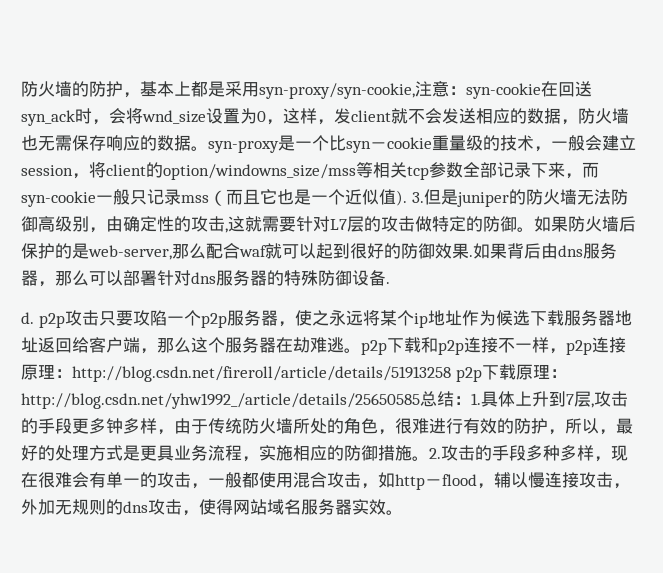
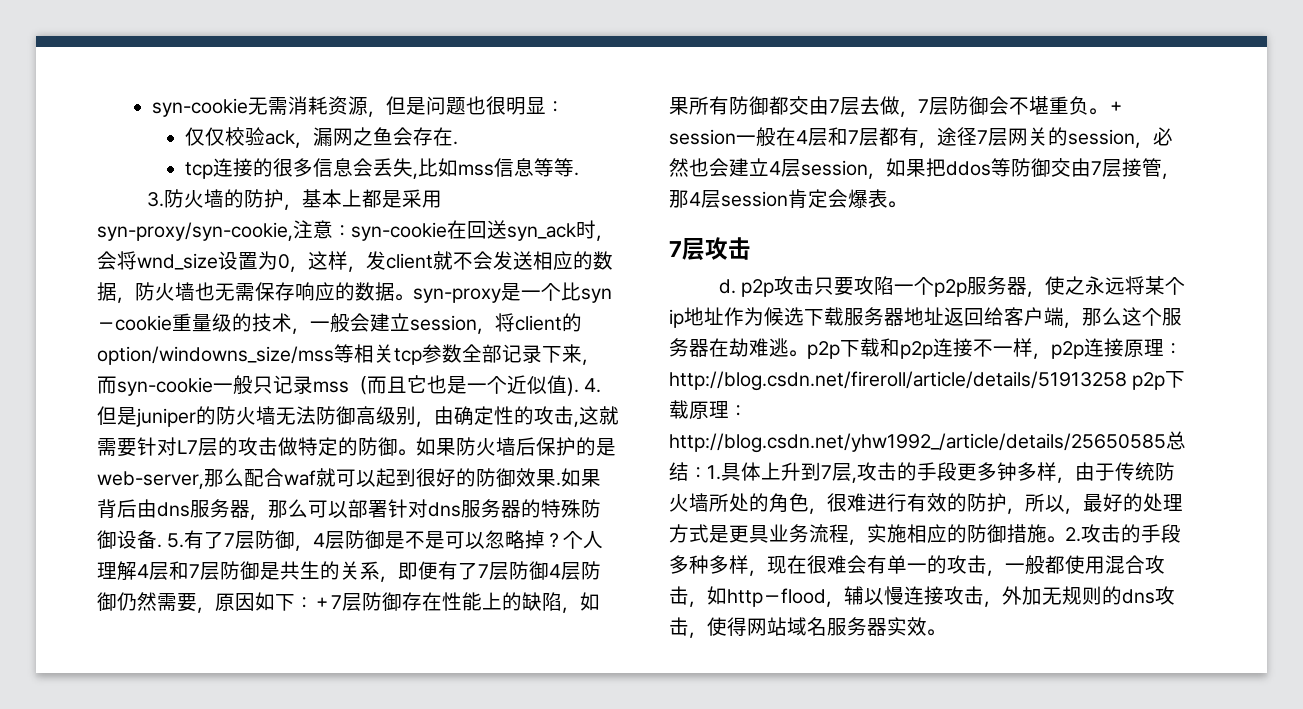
(21, 89) none -> [151,96,564,117] [184,127,458,148] [184,158,579,179] [146,192,164,207] syn-cookie无需消耗资源，但是问题也很明显： // 仅仅校验ack，漏网之鱼会存在. // tcp连接的很多信息会丢失,比如mss信息等等. // 3.
[411,192,424,203] 3. -> [584,378,602,393] 4.
(390, 283) none -> [167,530,604,551] [97,561,601,582] [97,592,600,613] [669,96,1125,117] [669,127,1173,148] [669,158,1180,179] [669,189,906,209] [669,237,751,261] 5.有了7层防御，4层防御是不是可以忽略掉？个人理解4层和7层防御是共生的关系，即便有了7层防御4层防御仍然需要，原因如下：＋7层防御存在性能上的缺陷，如果所有防御都交由7层去做，7层防御会不堪重负。＋session一般在4层和7层都有，途径7层网关的session，必然也会建立4层session，如果把ddos等防御交由7层接管，那4层session肯定会爆表。 // 7层攻击

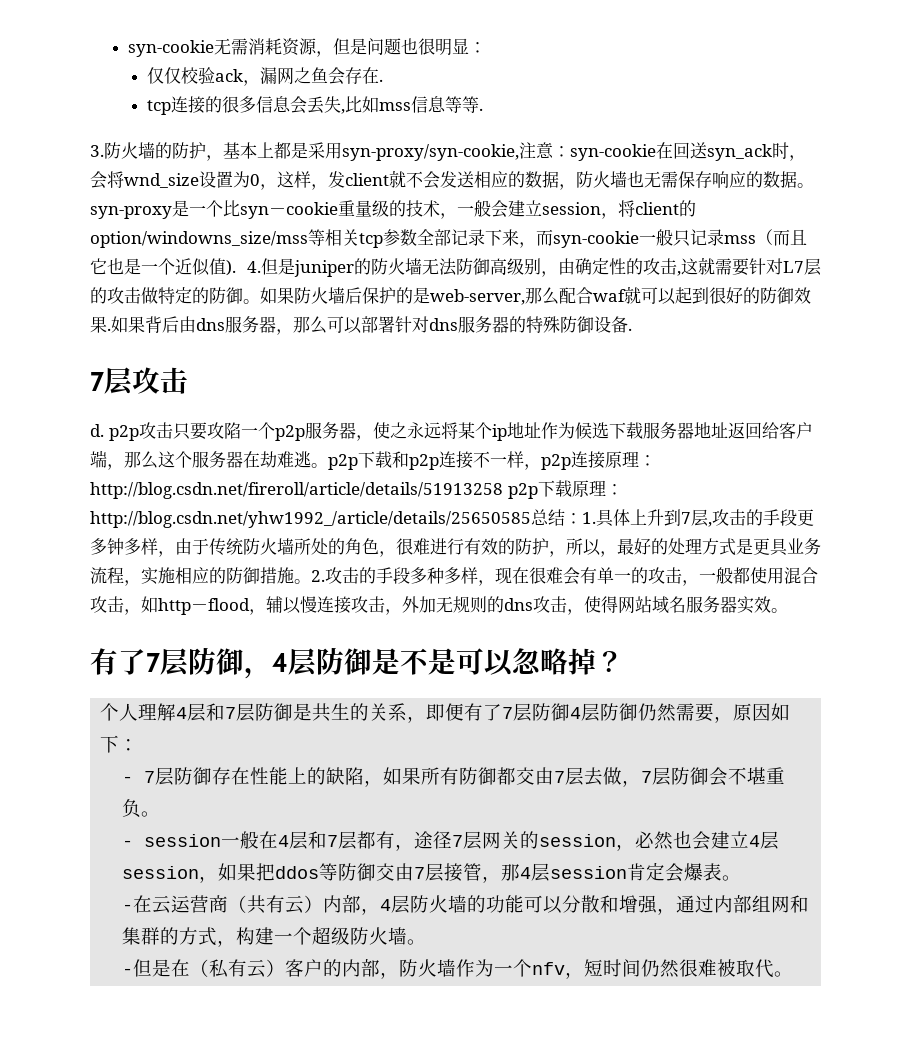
[167,530,604,551] [97,561,601,582] [97,592,600,613] [669,96,1125,117] [669,127,1173,148] [669,158,1180,179] [669,189,906,209] 5.有了7层防御，4层防御是不是可以忽略掉？个人理解4层和7层防御是共生的关系，即便有了7层防御4层防御仍然需要，原因如下：＋7层防御存在性能上的缺陷，如果所有防御都交由7层去做，7层防御会不堪重负。＋session一般在4层和7层都有，途径7层网关的session，必然也会建立4层session，如果把ddos等防御交由7层接管，那4层session肯定会爆表。 -> (632, 329) none
(945, 632) none -> [90,647,624,679] [100,703,791,723] [100,735,139,753] [122,767,786,787] [122,799,161,818] [122,831,780,851] [122,862,742,883] [122,895,810,915] [122,926,427,947] [122,959,794,979] // 有了7层防御，4层防御是不是可以忽略掉？ // 个人理解4层和7层防御是共生的关系，即便有了7层防御4层防御仍然需要，原因如下： // - 7层防御存在性能上的缺陷，如果所有防御都交由7层去做，7层防御会不堪重负。 // - session一般在4层和7层都有，途径7层网关的session，必然也会建立4层session，如果把ddos等防御交由7层接管，那4层session肯定会爆表。 // -在云运营商（共有云）内部，4层防火墙的功能可以分散和增强，通过内部组网和集群的方式，构建一个超级防火墙。 // -但是在（私有云）客户的内部，防火墙作为一个nfv，短时间仍然很难被取代。

